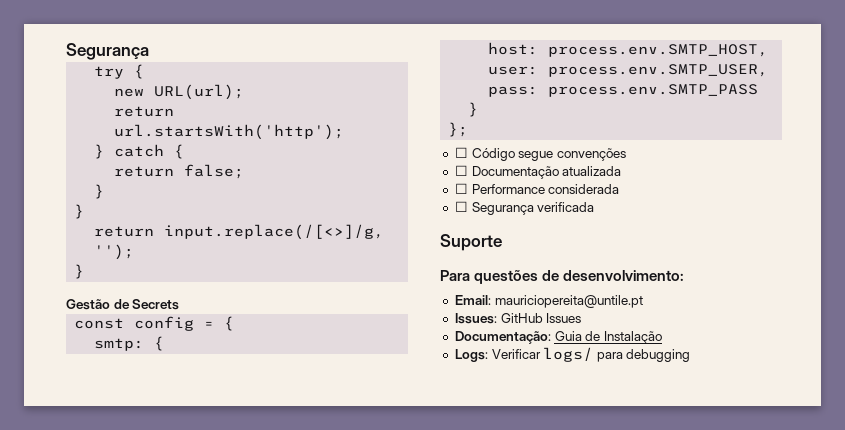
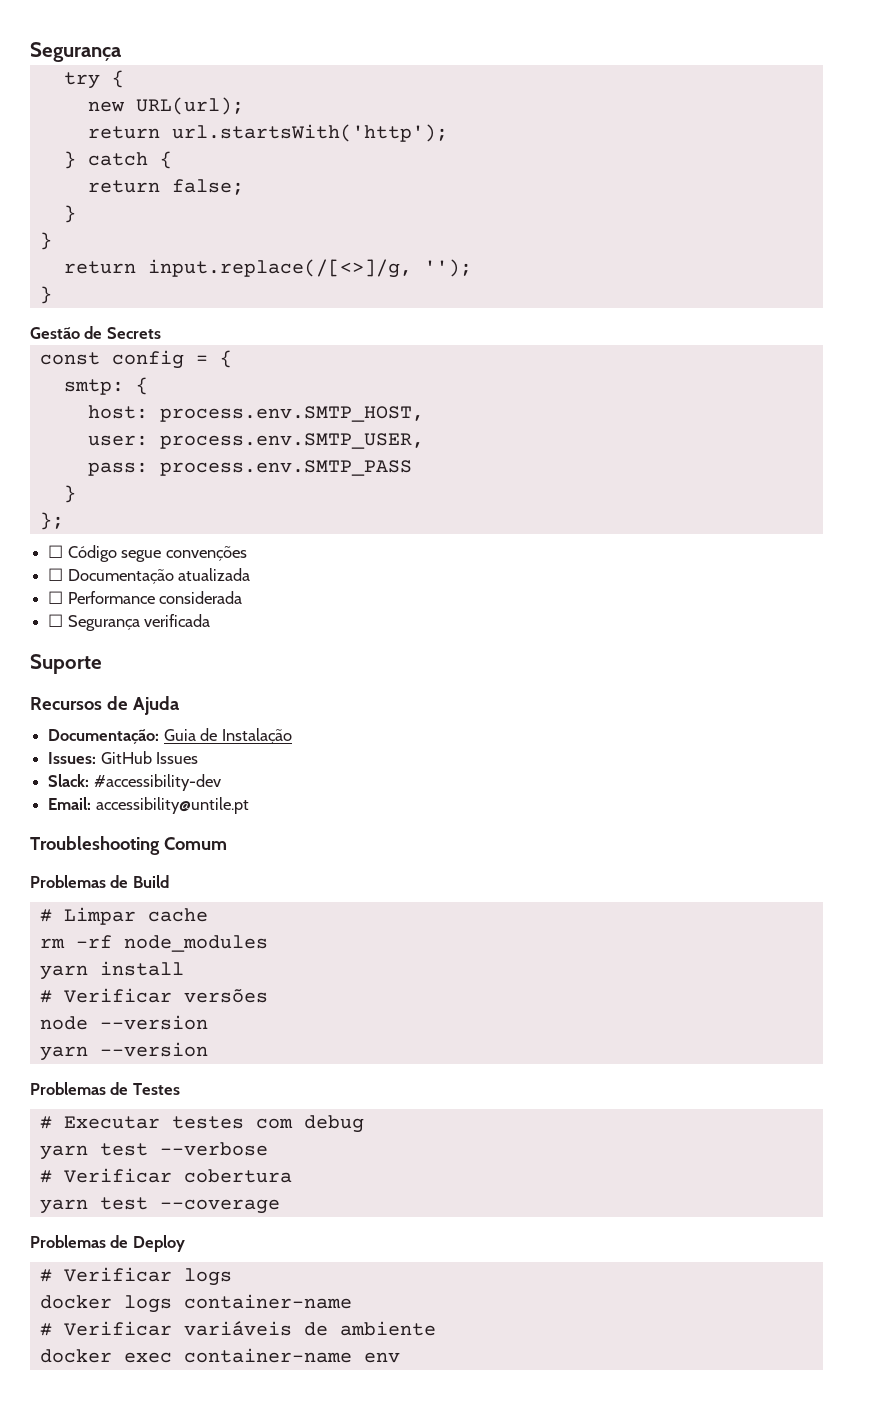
[440,270,685,284] [454,295,643,308] [454,313,582,324] [454,331,662,344] [454,347,691,362] Para questões de desenvolvimento: // Email: mauriciopereita@untile.pt // Issues: GitHub Issues // Documentação: Guia de Instalação // Logs: Verificar logs/ para debugging -> [30,696,179,715] [48,728,292,744] [48,751,199,764] [48,774,221,791] [48,797,249,814] [30,836,227,855] [30,875,169,888] [39,907,208,925] [39,935,268,952] [39,961,184,980] [39,988,268,1003] [39,1015,208,1030] [39,1042,208,1061] [30,1082,180,1095] [39,1115,364,1133] [39,1142,268,1160] [39,1168,292,1183] [39,1197,280,1214] [30,1235,185,1252] [39,1267,232,1286] [39,1294,352,1313] [39,1321,436,1336] [39,1348,400,1363] Recursos de Ajuda // Documentação: Guia de Instalação // Issues: GitHub Issues // Slack: #accessibility-dev // Email: accessibility@untile.pt // Troubleshooting Comum // Problemas de Build // # Limpar cache // rm -rf node_modules // yarn install // # Verificar versões // node --version // yarn --version // Problemas de Testes // # Executar testes com debug // yarn test --verbose // # Verificar cobertura // yarn test --coverage // Problemas de Deploy // # Verificar logs // docker logs container-name // # Verificar variáveis de ambiente // docker exec container-name env

